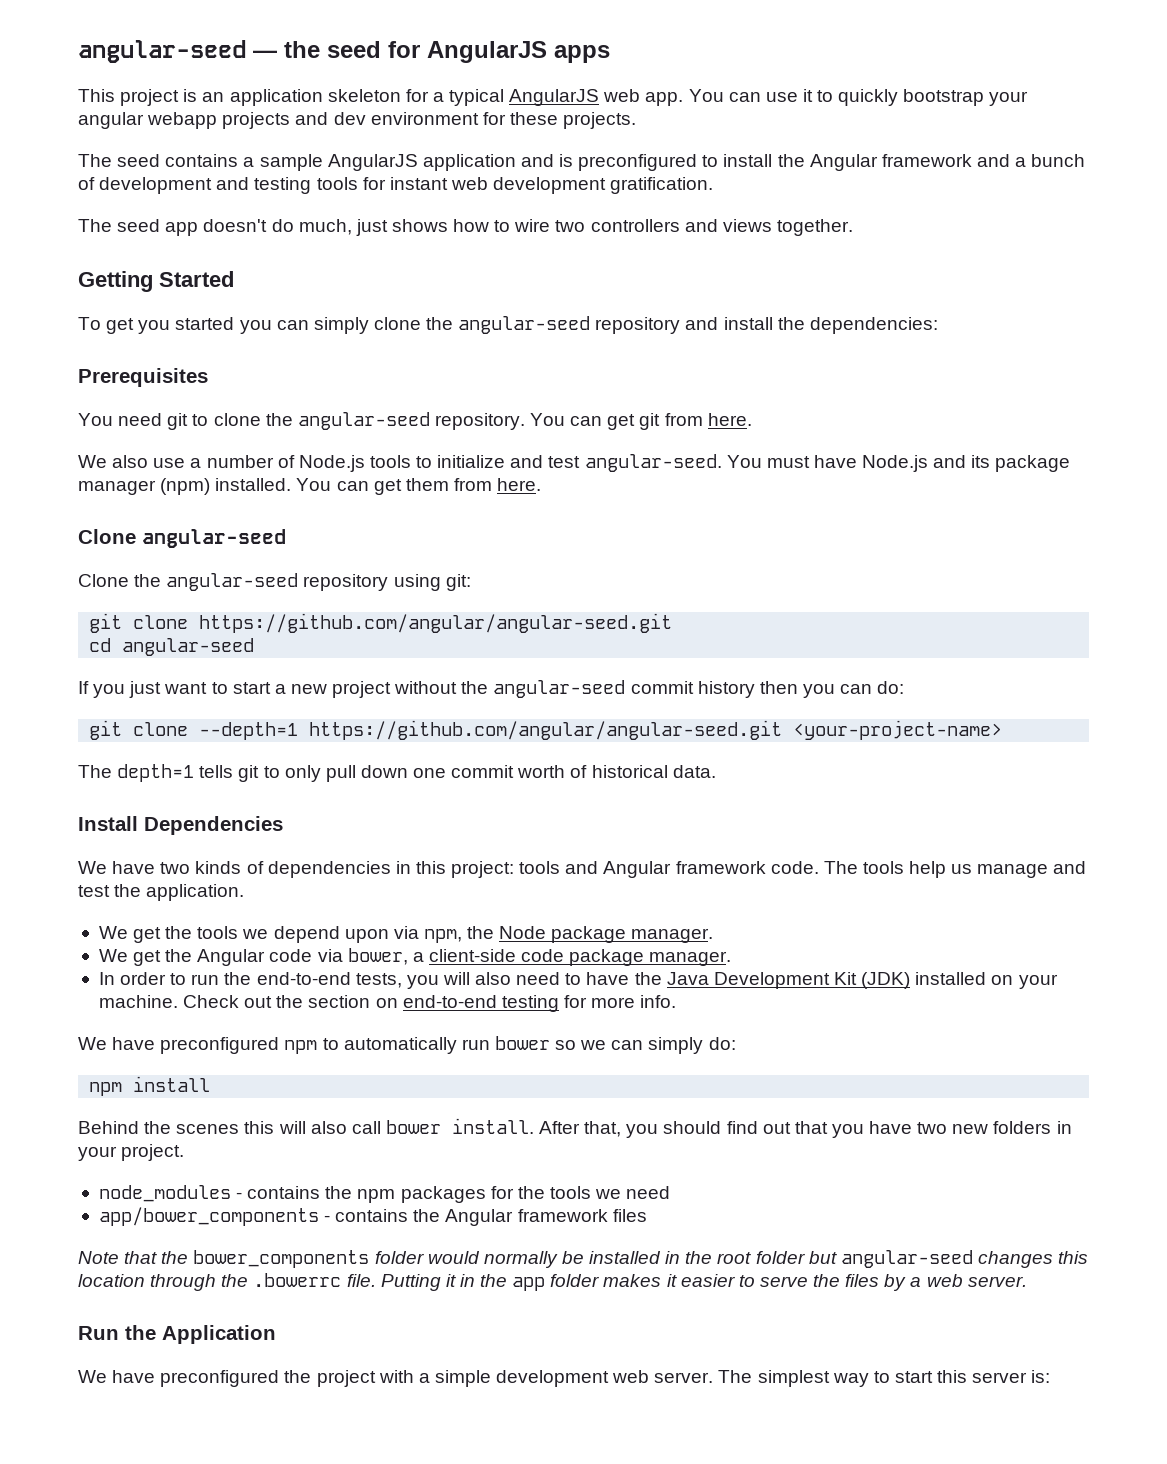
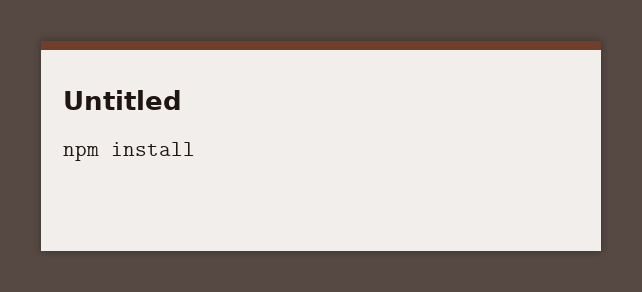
[78,40,610,63] [78,89,1029,106] [78,112,637,129] [78,154,1086,171] [78,177,714,194] [78,219,853,236] [78,271,234,292] [78,316,938,334] [78,368,208,387] [78,412,752,430] [78,454,1071,472] [78,478,542,495] [78,529,286,548] [78,573,471,591] [89,613,673,633] [89,638,255,656] [78,680,905,698] [89,720,1003,740] [78,764,716,782] [78,816,283,835] [78,861,1087,878] [78,884,245,901] [98,926,714,943] [98,948,732,966] [98,972,1058,989] [98,995,677,1012] [78,1036,736,1054] [89,1076,211,1096] [78,1118,1072,1138] [78,1144,185,1161] [98,1185,671,1203] [98,1207,647,1226] [78,1250,1089,1268] [78,1273,1027,1291] [78,1325,276,1344] [78,1370,1051,1387] angular-seed — the seed for AngularJS apps // This project is an application skeleton for a typical AngularJS web app. You can use it to quickly bootstrap your angular webapp projects and dev environment for these projects. // The seed contains a sample AngularJS application and is preconfigured to install the Angular framework and a bunch of development and testing tools for instant web development gratification. // The seed app doesn't do much, just shows how to wire two controllers and views together. // Getting Started // To get you started you can simply clone the angular-seed repository and install the dependencies: // Prerequisites // You need git to clone the angular-seed repository. You can get git from here. // We also use a number of Node.js tools to initialize and test angular-seed. You must have Node.js and its package manager (npm) installed. You can get them from here. // Clone angular-seed // Clone the angular-seed repository using git: // git clone https://github.com/angular/angular-seed.git // cd angular-seed // If you just want to start a new project without the angular-seed commit history then you can do: // git clone --depth=1 https://github.com/angular/angular-seed.git <your-project-name> // The depth=1 tells git to only pull down one commit worth of historical data. // Install Dependencies // We have two kinds of dependencies in this project: tools and Angular framework code. The tools help us manage and test the application. // We get the tools we depend upon via npm, the Node package manager. // We get the Angular code via bower, a client-side code package manager. // In order to run the end-to-end tests, you will also need to have the Java Development Kit (JDK) installed on your machine. Check out the section on end-to-end testing for more info. // We have preconfigured npm to automatically run bower so we can simply do: // npm install // Behind the scenes this will also call bower install. After that, you should find out that you have two new folders in your project. // node_modules - contains the npm packages for the tools we need // app/bower_components - contains the Angular framework files // Note that the bower_components folder would normally be installed in the root folder but angular-seed changes this location through the .bowerrc file. Putting it in the app folder makes it easier to serve the files by a web server. // Run the Application // We have preconfigured the project with a simple development web server. The simplest way to start this server is: -> [63,90,182,110] [63,142,195,161] Untitled // npm install

